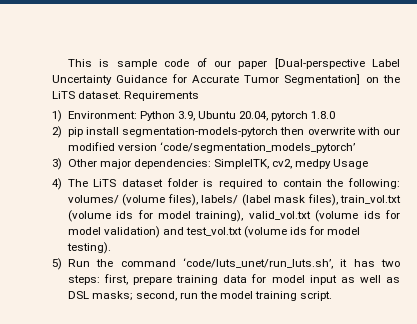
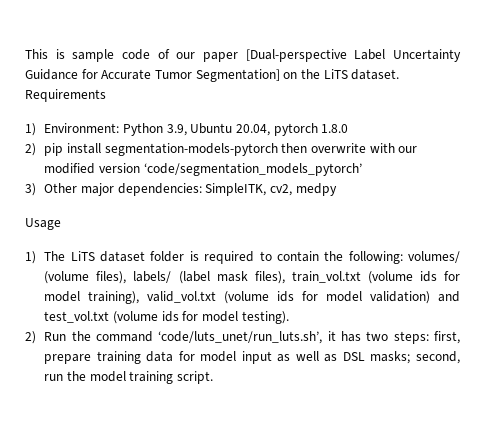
(332, 164) none -> (337, 189) //
[52,178,62,190] 4) -> [25,251,36,264] 1)
[52,258,62,270] 5) -> [25,331,36,344] 2)

